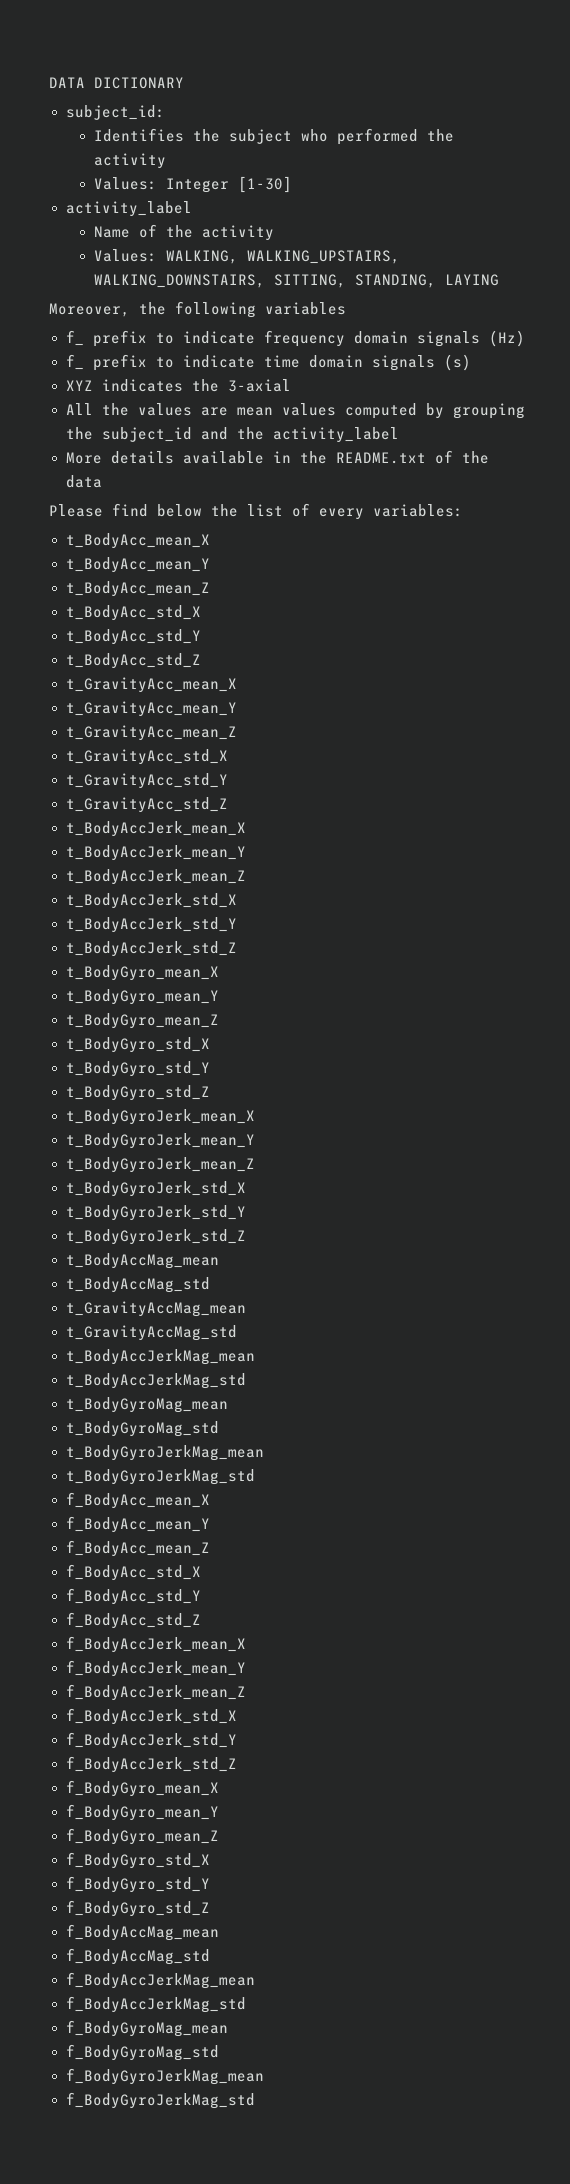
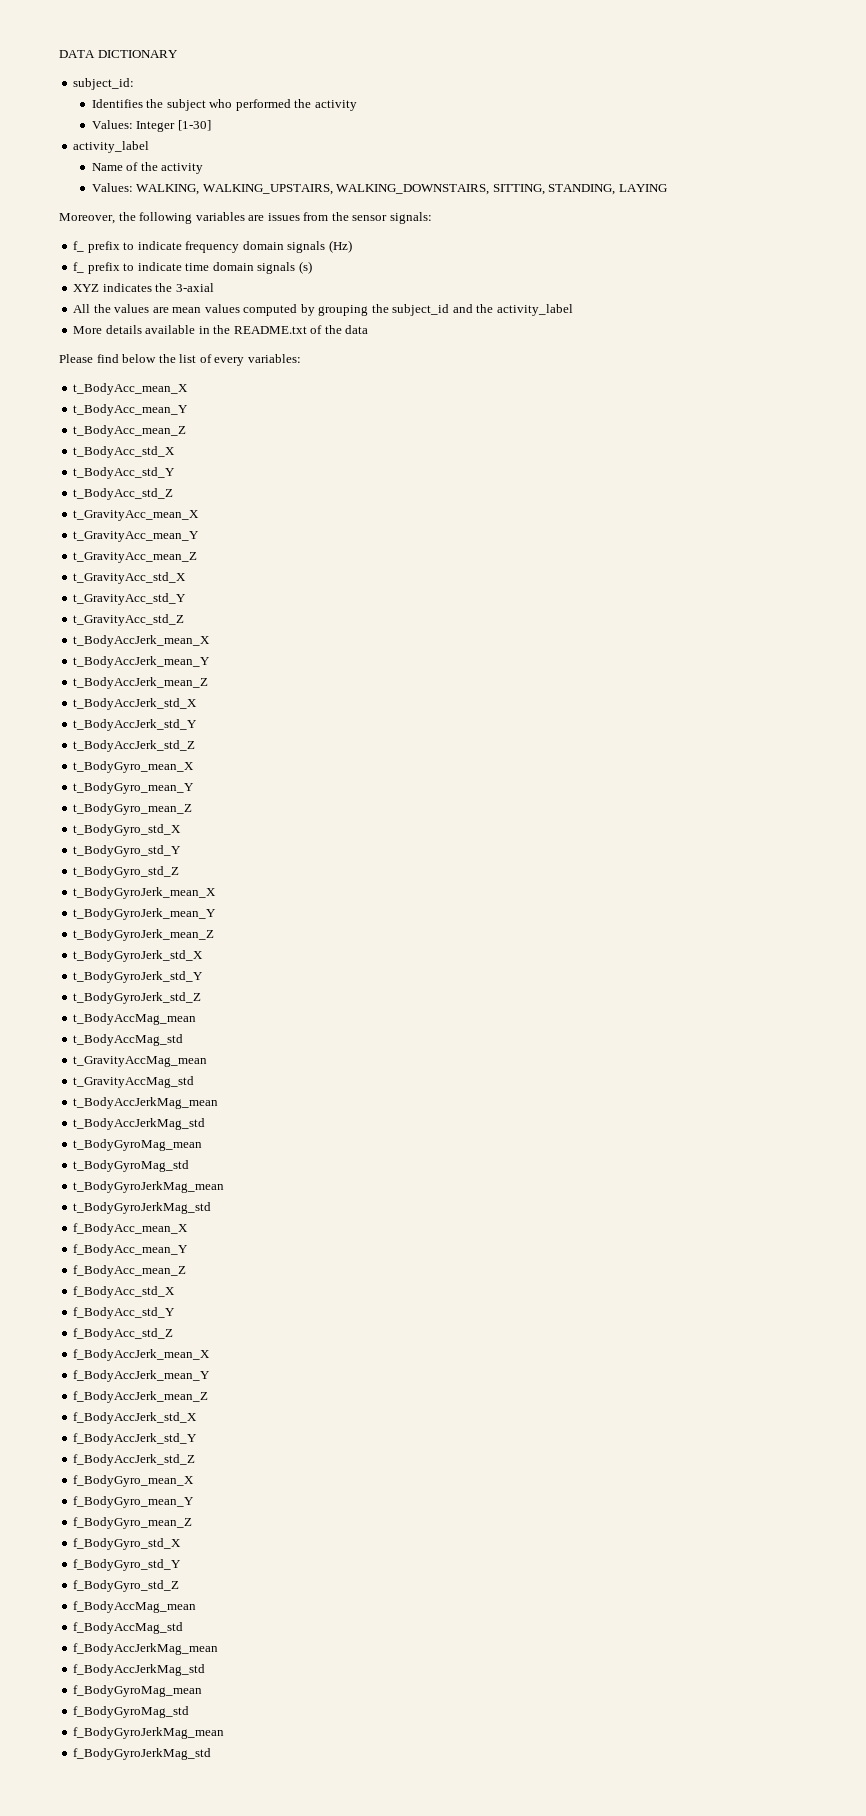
(346, 308) none -> [248,212,432,224] are issues from the sensor signals:

